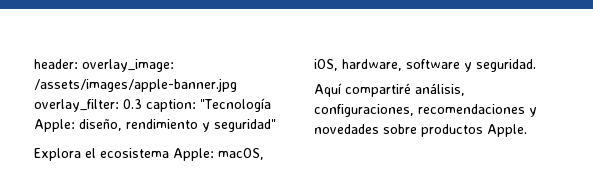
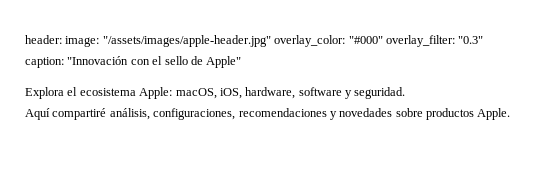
[82,59,174,72] [34,78,237,92] [34,98,271,112] [34,119,276,132] overlay_image: /assets/images/apple-banner.jpg overlay_filter: 0.3 caption: "Tecnología Apple: diseño, rendimiento y seguridad" -> [65,35,484,47] [25,56,242,68] image: "/assets/images/apple-header.jpg" overlay_color: "#000" overlay_filter: "0.3" caption: "Innovación con el sello de Apple"

